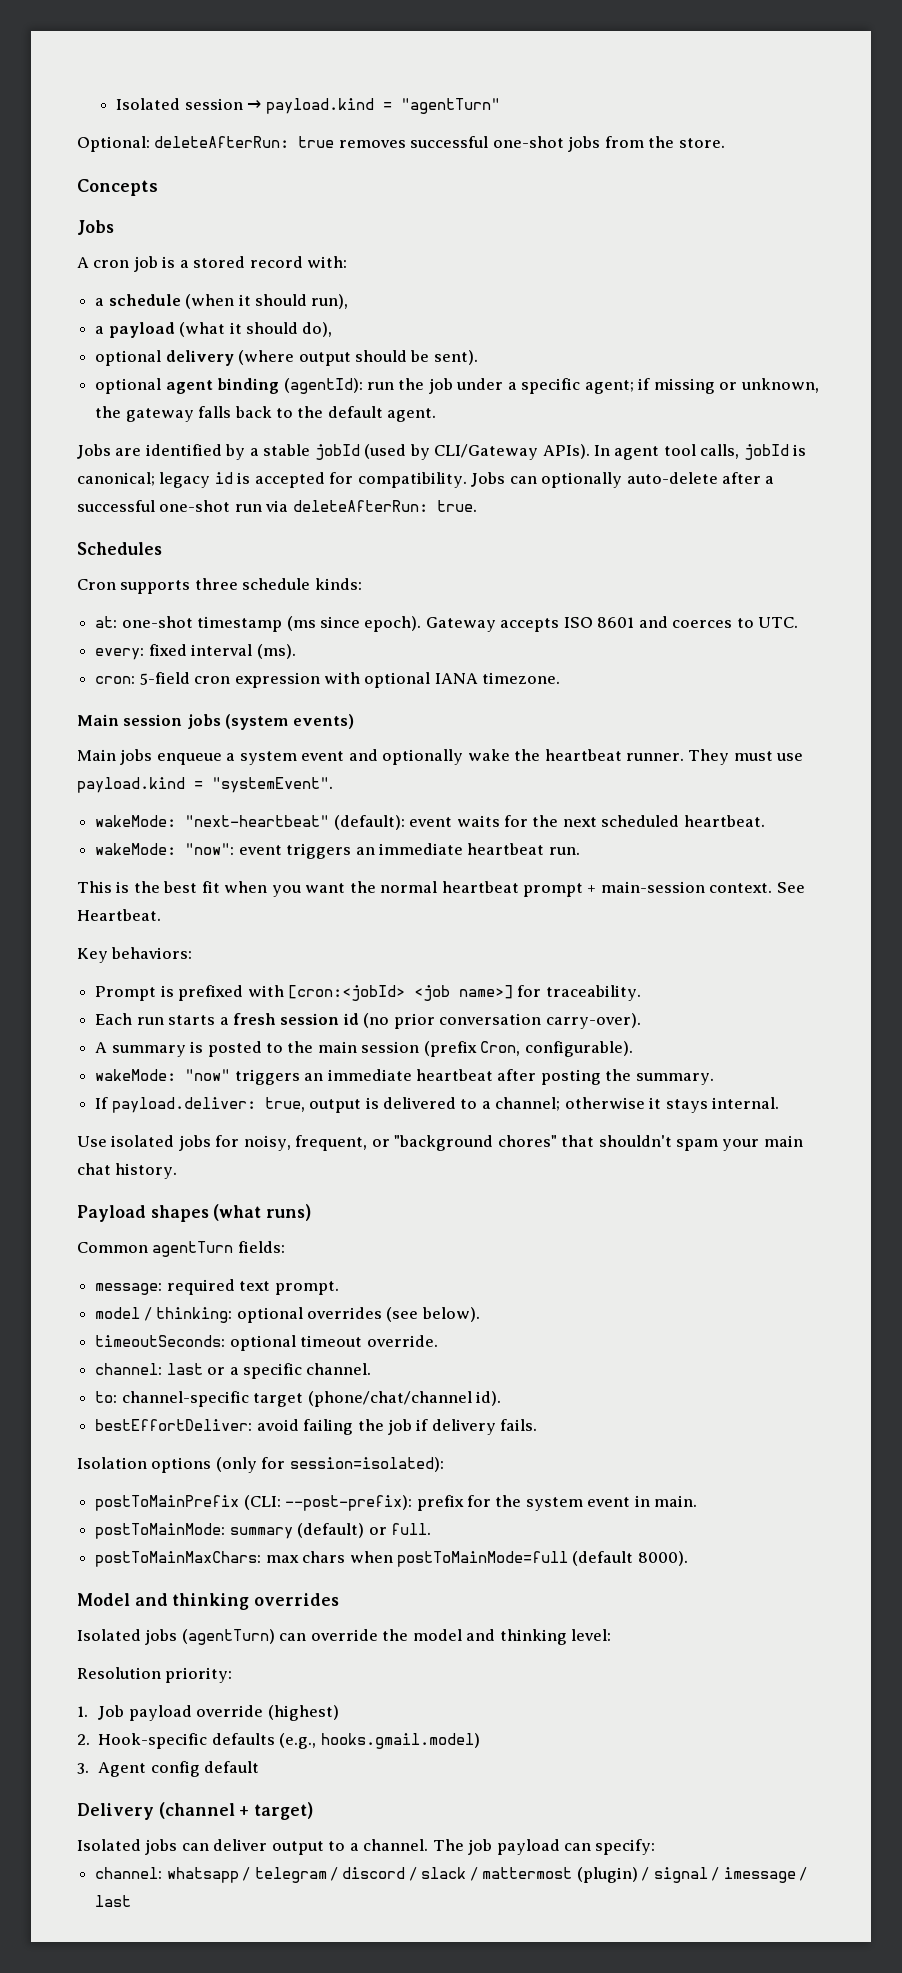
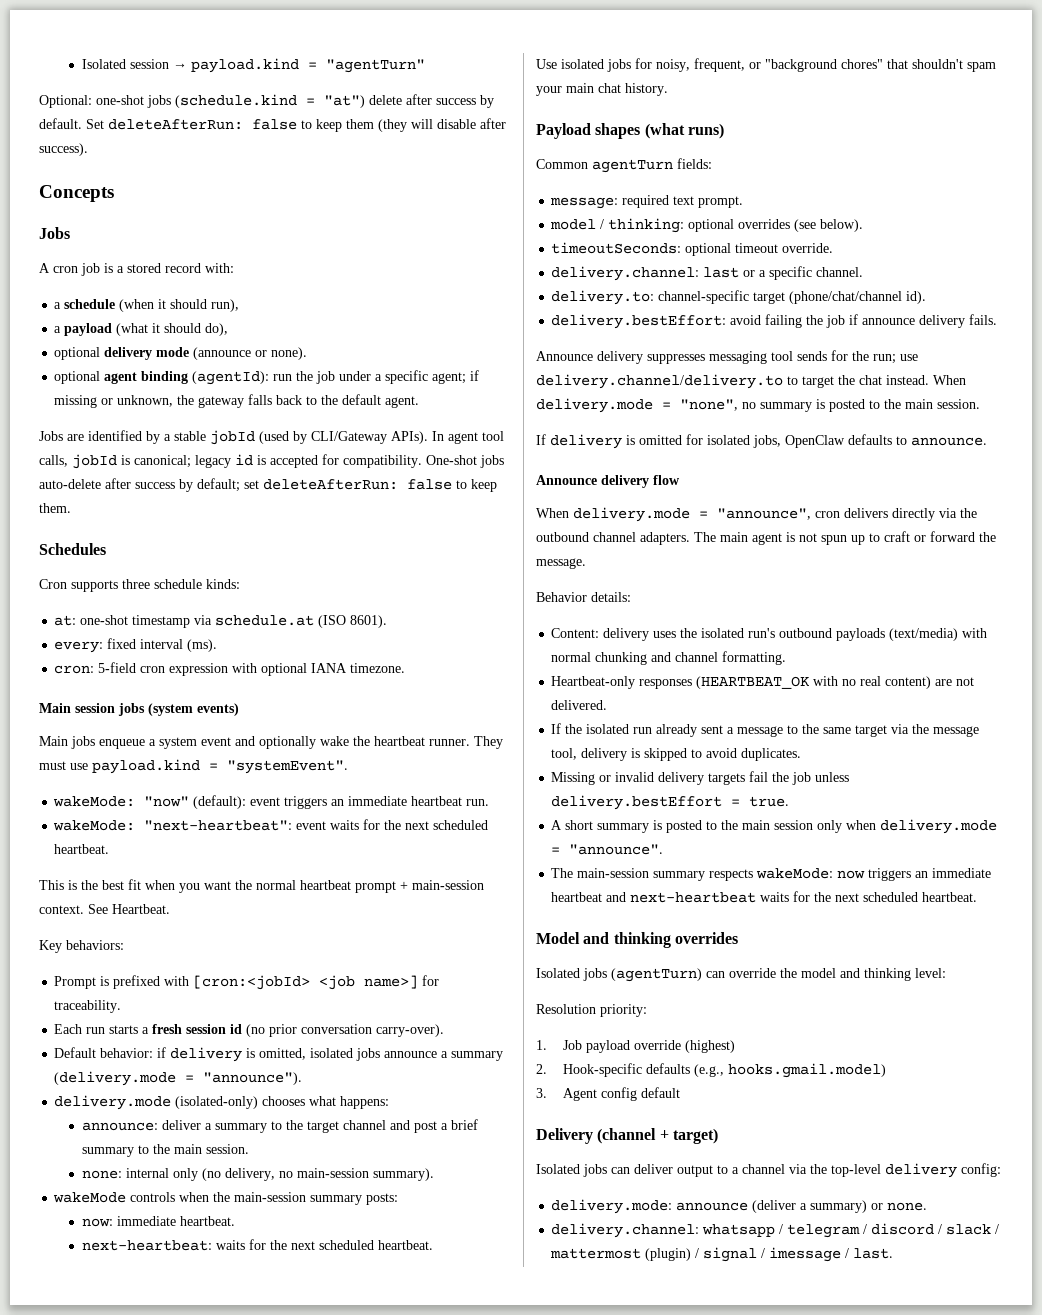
[154,136,725,152] deleteAfterRun: true removes successful one-shot jobs from the store. -> [96,94,494,108] [39,118,506,132] [39,143,88,156] one-shot jobs (schedule.kind = "at") delete after success by default. Set deleteAfterRun: false to keep them (they will disable after success).
[238,350,478,366] (where output should be sent). -> [156,347,308,360] mode (announce or none).
[471,472,775,488] [77,500,477,512] Jobs can optionally auto-delete after a successful one-shot run via deleteAfterRun: true. -> [426,455,504,468] [39,478,497,492] [39,503,71,513] One-shot jobs auto-delete after success by default; set deleteAfterRun: false to keep them.
[286,616,799,632] (ms since epoch). Gateway accepts ISO 8601 and coerces to UTC. -> [194,615,388,628] via schedule.at (ISO 8601).
[185,815,330,827] "next-heartbeat" -> [144,796,190,807] "now"
[456,815,765,827] [95,843,580,859] waits for the next scheduled heartbeat. // wakeMode: "now": event triggers an immediate heartbeat run. -> [284,796,490,809] [53,819,489,831] [54,844,110,854] triggers an immediate heartbeat run. // wakeMode: "next-heartbeat": event waits for the next scheduled heartbeat.
[95,1041,633,1057] [95,1069,714,1085] [95,1097,780,1113] A summary is posted to the main session (prefix Cron, configurable). // wakeMode: "now" triggers an immediate heartbeat after posting the summary. // If payload.deliver: true, output is delivered to a channel; otherwise it stays internal. -> [54,1047,504,1062] [54,1071,303,1086] [54,1095,390,1110] [81,1119,478,1133] [81,1144,249,1157] [81,1168,434,1181] [53,1192,399,1205] [81,1216,235,1227] [81,1239,433,1251] Default behavior: if delivery is omitted, isolated jobs announce a summary (delivery.mode = "announce"). // delivery.mode (isolated-only) chooses what happens: // announce: deliver a summary to the target channel and post a brief summary to the main session. // none: internal only (no delivery, no main-session summary). // wakeMode controls when the main-session summary posts: // now: immediate heartbeat. // next-heartbeat: waits for the next scheduled heartbeat.
[95,1363,163,1375] channel: -> [551,266,700,281] delivery.channel:
[95,1391,118,1403] to: -> [551,290,655,305] delivery.to:
[95,1419,253,1431] bestEffortDeliver: -> [551,314,727,329] delivery.bestEffort:
(429, 1425) none -> [862,318,916,325] announce
[77,1457,444,1473] [95,1495,698,1511] [95,1523,431,1539] [95,1551,688,1567] Isolation options (only for session=isolated): // postToMainPrefix (CLI: --post-prefix): prefix for the system event in main. // postToMainMode: summary (default) or full. // postToMainMaxChars: max chars when postToMainMode=full (default 8000). -> [536,350,918,364] [536,374,966,389] [536,398,980,413] [536,434,987,449] [536,475,680,488] [536,507,977,522] [536,531,996,545] [536,558,586,569] [536,592,631,602] [551,628,988,641] [551,651,787,665] [551,676,975,689] [551,700,608,710] [551,723,980,737] [551,748,802,761] [551,771,850,785] [551,795,790,810] [551,819,998,834] [551,844,664,855] [551,868,992,881] [551,891,978,903] Announce delivery suppresses messaging tool sends for the run; use delivery.channel/delivery.to to target the chat instead. When delivery.mode = "none", no summary is posted to the main session. // If delivery is omitted for isolated jobs, OpenClaw defaults to announce. // Announce delivery flow // When delivery.mode = "announce", cron delivers directly via the outbound channel adapters. The main agent is not spun up to craft or forward the message. // Behavior details: // Content: delivery uses the isolated run's outbound payloads (text/media) with normal chunking and channel formatting. // Heartbeat-only responses (HEARTBEAT_OK with no real content) are not delivered. // If the isolated run already sent a message to the same target via the message tool, delivery is skipped to avoid duplicates. // Missing or invalid delivery targets fail the job unless delivery.bestEffort = true. // A short summary is posted to the main session only when delivery.mode = "announce". // The main-session summary respects wakeMode: now triggers an immediate heartbeat and next-heartbeat waits for the next scheduled heartbeat.
[363,1839,656,1855] [95,1867,163,1879] channel. The job payload can specify: // channel: -> [742,1163,1001,1178] [551,1199,928,1214] [551,1223,700,1238] channel via the top-level delivery config: // delivery.mode: announce (deliver a summary) or none. // delivery.channel:
[95,1895,132,1907] last -> [853,1248,894,1259] last.

